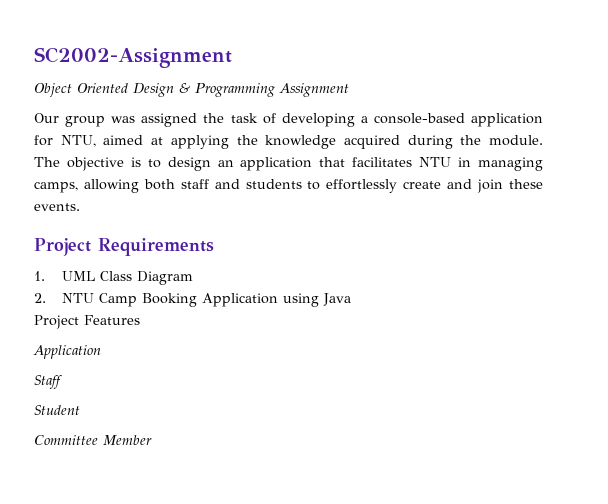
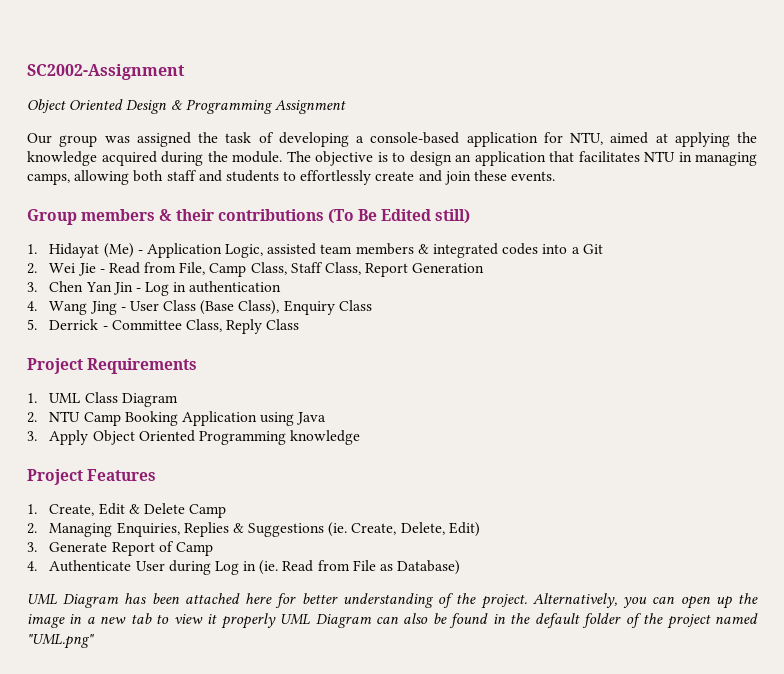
(80, 207) none -> [27,209,471,225] [27,243,603,258] [27,262,485,277] [27,281,282,296] [27,300,372,315] [27,319,300,334] // Group members & their contributions (To Be Edited still) // 1. Hidayat (Me) - Application Logic, assisted team members & integrated codes into a Git // 2. Wei Jie - Read from File, Camp Class, Staff Class, Report Generation // 3. Chen Yan Jin - Log in authentication // 4. Wang Jing - User Class (Base Class), Enquiry Class // 5. Derrick - Committee Class, Reply Class
[34,315,140,329] [33,345,101,359] [34,375,62,389] [34,405,80,415] [34,435,152,445] Project Features // Application // Staff // Student // Committee Member -> [27,430,361,445] [27,469,157,485] [27,503,227,518] [27,522,480,537] [27,541,213,556] [27,560,461,575] [27,593,759,609] [27,613,758,629] [27,634,94,649] 3. Apply Object Oriented Programming knowledge // Project Features // 1. Create, Edit & Delete Camp // 2. Managing Enquiries, Replies & Suggestions (ie. Create, Delete, Edit) // 3. Generate Report of Camp // 4. Authenticate User during Log in (ie. Read from File as Database) // UML Diagram has been attached here for better understanding of the project. Alternatively, you can open up the image in a new tab to view it properly UML Diagram can also be found in the default folder of the project named "UML.png"

